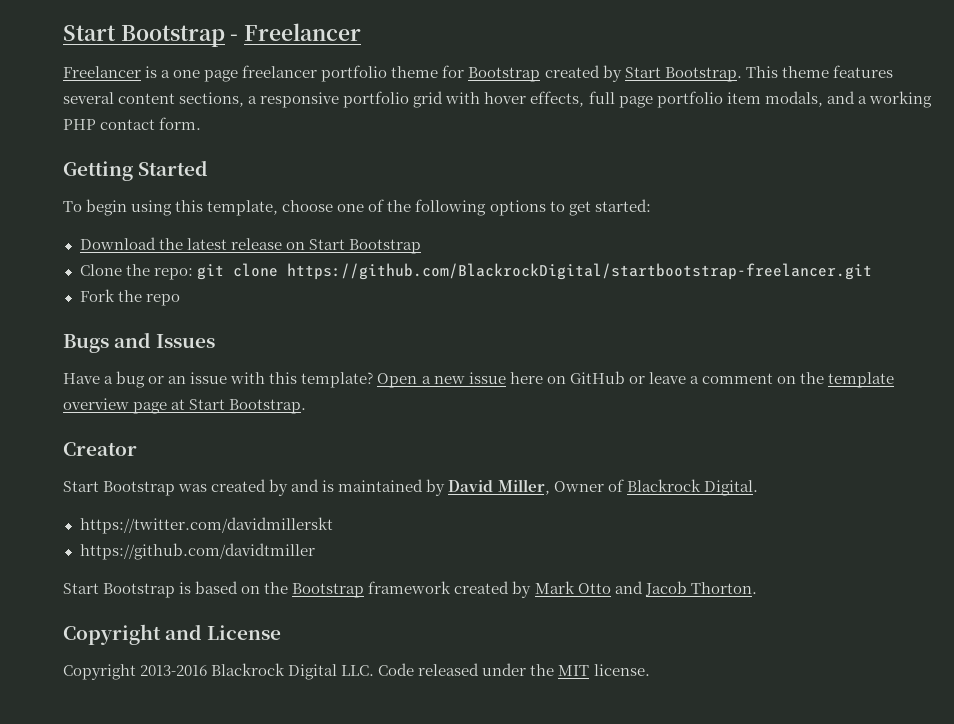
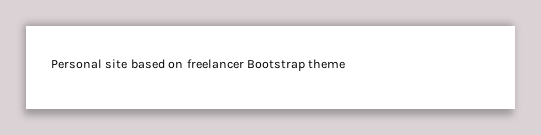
[63,23,362,47] [63,65,893,82] [63,91,932,108] [63,117,202,130] [63,160,209,181] [63,199,651,216] [79,237,421,254] [79,263,872,280] [79,289,180,306] [63,332,216,353] [63,371,895,388] [63,398,307,414] [63,442,137,456] [63,479,758,496] [79,517,333,534] [79,543,315,560] [63,581,757,598] [63,624,282,645] [63,663,650,680] Start Bootstrap - Freelancer // Freelancer is a one page freelancer portfolio theme for Bootstrap created by Start Bootstrap. This theme features several content sections, a responsive portfolio grid with hover effects, full page portfolio item modals, and a working PHP contact form. // Getting Started // To begin using this template, choose one of the following options to get started: // Download the latest release on Start Bootstrap // Clone the repo: git clone https://github.com/BlackrockDigital/startbootstrap-freelancer.git // Fork the repo // Bugs and Issues // Have a bug or an issue with this template? Open a new issue here on GitHub or leave a comment on the template overview page at Start Bootstrap. // Creator // Start Bootstrap was created by and is maintained by David Miller, Owner of Blackrock Digital. // https://twitter.com/davidmillerskt // https://github.com/davidtmiller // Start Bootstrap is based on the Bootstrap framework created by Mark Otto and Jacob Thorton. // Copyright and License // Copyright 2013-2016 Blackrock Digital LLC. Code released under the MIT license. -> [51,59,346,71] Personal site based on freelancer Bootstrap theme

